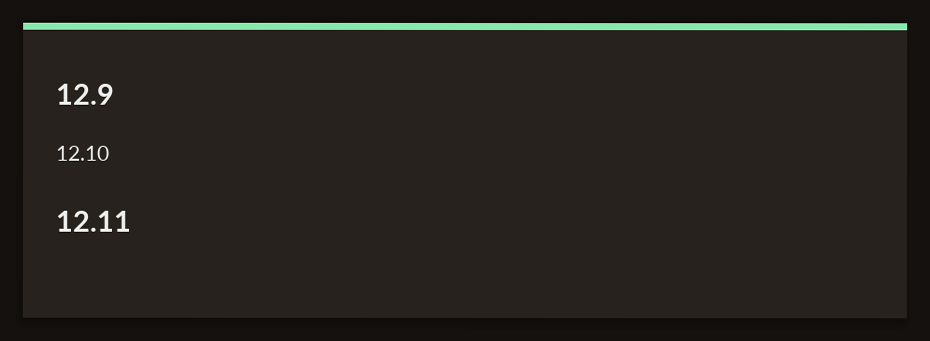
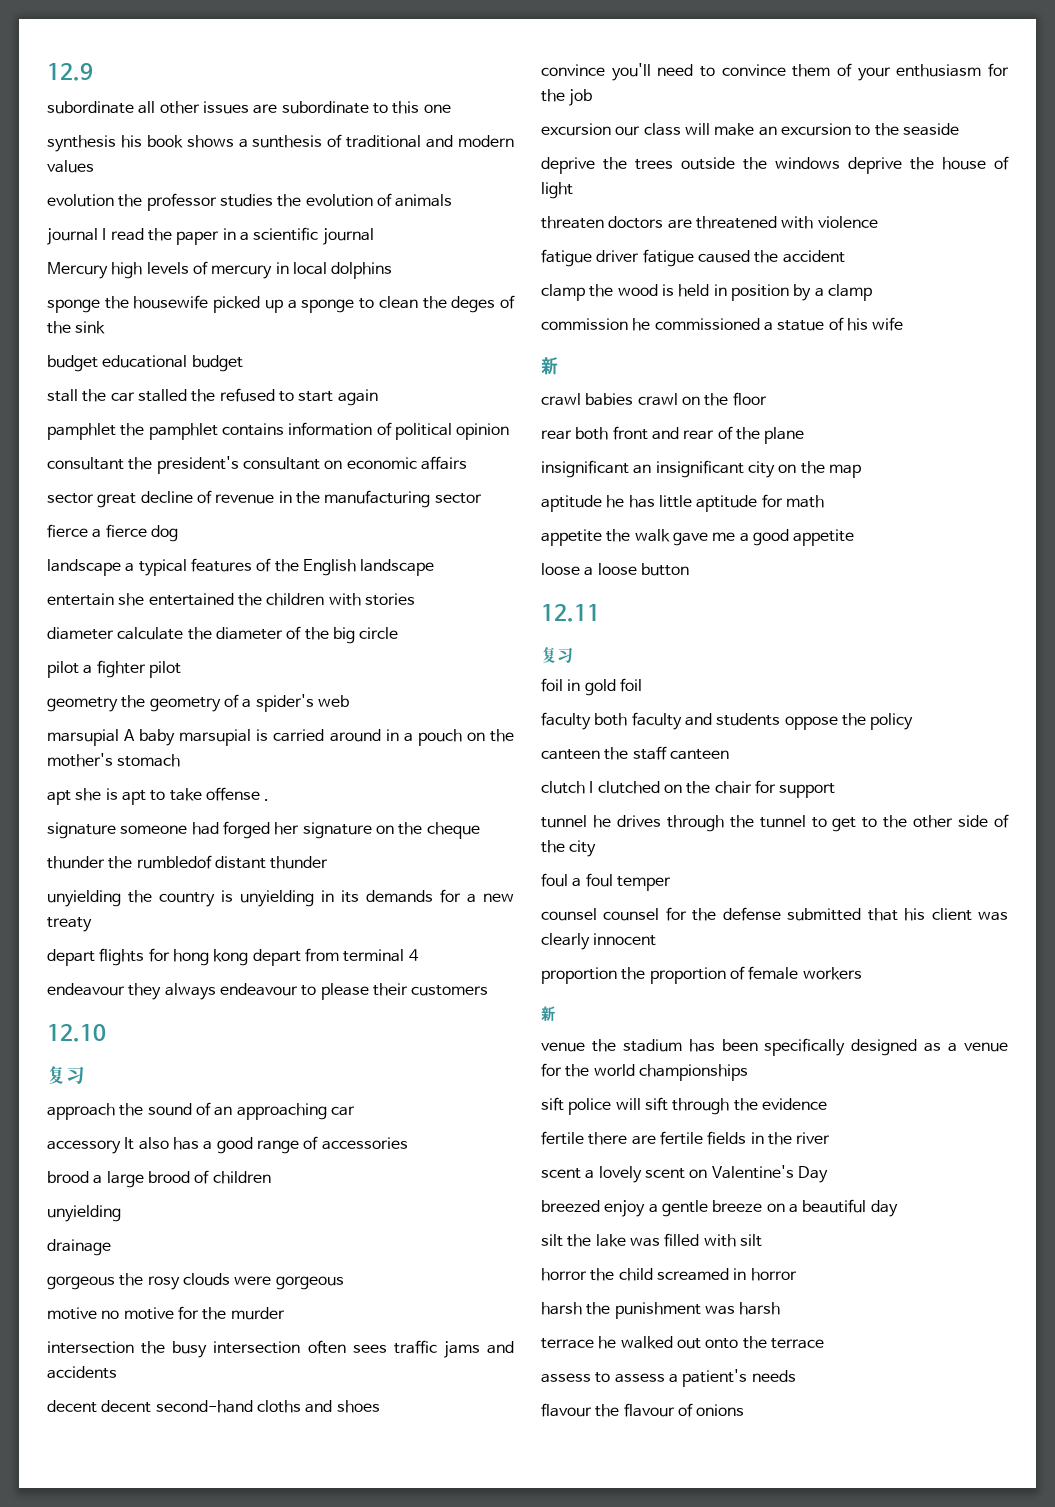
[56,145,110,161] [55,210,131,232] 12.10 // 12.11 -> [47,101,451,114] [47,134,515,152] [47,160,94,173] [47,193,453,211] [47,227,374,245] [47,261,393,279] [47,295,515,313] [47,321,106,334] [47,355,243,372] [47,388,378,406] [47,422,510,440] [47,456,467,474] [47,490,482,508] [47,524,178,542] [47,558,435,576] [47,593,415,606] [47,626,399,644] [47,660,181,678] [47,694,349,712] [47,729,514,746] [47,753,181,767] [47,787,270,805] [47,821,480,839] [47,855,329,869] [47,889,514,907] [47,917,92,932] [47,948,419,966] [47,983,489,1000] [47,1024,106,1042] [47,1066,85,1084] [47,1102,355,1120] [47,1136,408,1154] [47,1170,271,1188] [47,1205,121,1222] [47,1239,111,1256] [47,1273,344,1290] [47,1306,285,1320] [47,1340,514,1358] [47,1366,117,1379] [47,1400,380,1413] [541,63,1009,81] [541,89,593,106] [541,123,959,136] [541,156,1009,174] [541,182,573,199] [541,216,878,229] [541,249,845,267] [541,284,872,301] [541,317,904,331] [541,357,558,375] [541,392,767,406] [541,426,805,444] [541,460,861,478] [541,494,824,512] [541,529,855,546] [541,563,689,576] [541,604,600,622] [541,646,573,664] [541,678,642,696] [541,712,914,730] [541,746,729,760] [541,780,836,798] [541,814,1009,832] [541,840,597,857] [541,873,671,891] [541,907,1009,921] [541,933,657,950] [541,966,862,984] [541,1006,555,1021] [541,1038,1009,1056] [541,1063,748,1081] [541,1097,827,1115] [541,1131,831,1145] [541,1165,828,1183] [541,1199,898,1217] [541,1233,762,1247] [541,1268,797,1281] [541,1302,781,1319] [541,1336,824,1349] [541,1369,796,1387] [541,1403,745,1417] subordinate all other issues are subordinate to this one // synthesis his book shows a sunthesis of traditional and modern values // evolution the professor studies the evolution of animals // journal I read the paper in a scientific journal // Mercury high levels of mercury in local dolphins // sponge the housewife picked up a sponge to clean the deges of the sink // budget educational budget // stall the car stalled the refused to start again // pamphlet the pamphlet contains information of political opinion // consultant the president's consultant on economic affairs // sector great decline of revenue in the manufacturing sector // fierce a fierce dog // landscape a typical features of the English landscape // entertain she entertained the children with stories // diameter calculate the diameter of the big circle // pilot a fighter pilot // geometry the geometry of a spider's web // marsupial A baby marsupial is carried around in a pouch on the mother's stomach // apt she is apt to take offense . // signature someone had forged her signature on the cheque // thunder the rumbledof distant thunder // unyielding the country is unyielding in its demands for a new treaty // depart flights for hong kong depart from terminal 4 // endeavour they always endeavour to please their customers // 12.10 // 复习 // approach the sound of an approaching car // accessory It also has a good range of accessories // brood a large brood of children // unyielding // drainage // gorgeous the rosy clouds were gorgeous // motive no motive for the murder // intersection the busy intersection often sees traffic jams and accidents // decent decent second-hand cloths and shoes // convince you'll need to convince them of your enthusiasm for the job // excursion our class will make an excursion to the seaside // deprive the trees outside the windows deprive the house of light // threaten doctors are threatened with violence // fatigue driver fatigue caused the accident // clamp the wood is held in position by a clamp // commission he commissioned a statue of his wife // 新 // crawl babies crawl on the floor // rear both front and rear of the plane // insignificant an insignificant city on the map // aptitude he has little aptitude for math // appetite the walk gave me a good appetite // loose a loose button // 12.11 // 复习 // foil in gold foil // faculty both faculty and students oppose the policy // canteen the staff canteen // clutch I clutched on the chair for support // tunnel he drives through the tunnel to get to the other side of the city // foul a foul temper // counsel counsel for the defense submitted that his client was clearly innocent // proportion the proportion of female workers // 新 // venue the stadium has been specifically designed as a venue for the world championships // sift police will sift through the evidence // fertile there are fertile fields in the river // scent a lovely scent on Valentine's Day // breezed enjoy a gentle breeze on a beautiful day // silt the lake was filled with silt // horror the child screamed in horror // harsh the punishment was harsh // terrace he walked out onto the terrace // assess to assess a patient's needs // flavour the flavour of onions

